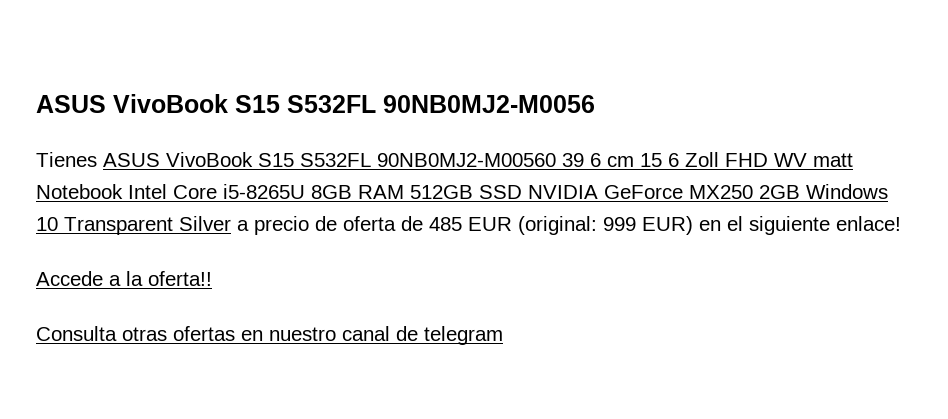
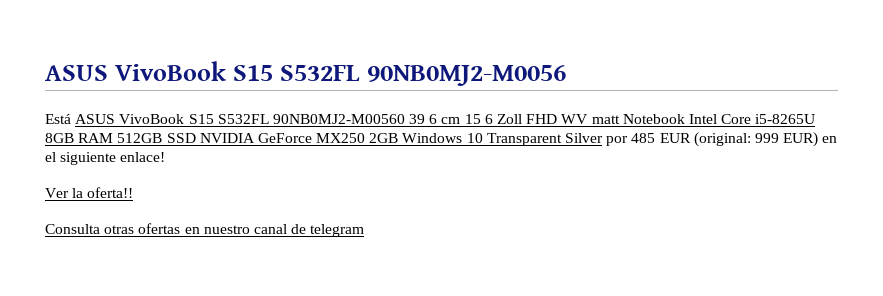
[36,152,97,167] Tienes -> [45,114,71,124] Está
[237,216,423,235] a precio de oferta de -> [606,136,629,146] por
[36,271,121,286] Accede a -> [45,188,69,198] Ver

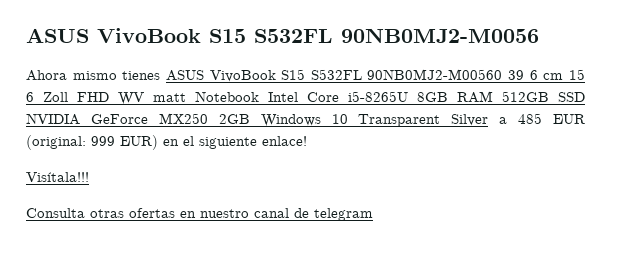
[45,114,71,124] Está -> [26,70,161,81] Ahora mismo tienes
[606,136,629,146] por -> [499,117,508,124] a
[45,187,134,198] Ver la oferta!! -> [26,172,89,182] Visítala!!!

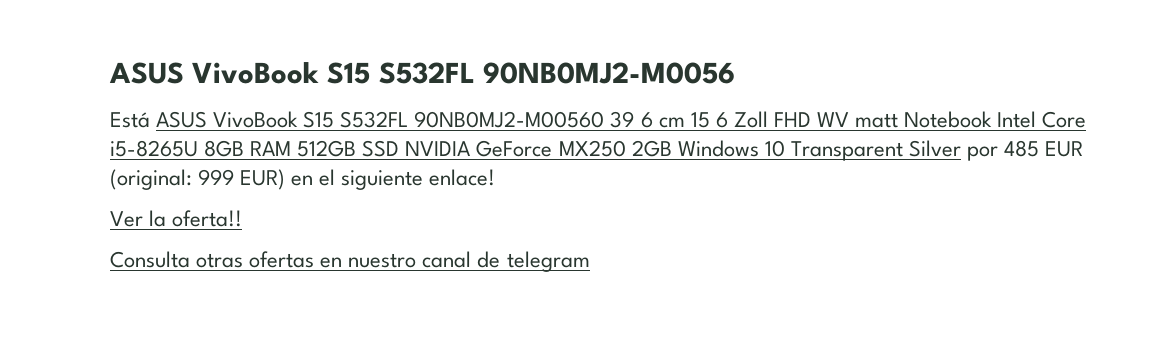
[26,70,161,81] Ahora mismo tienes -> [110,112,150,128] Está
[499,117,508,124] a -> [966,146,998,161] por
[26,172,89,182] Visítala!!! -> [110,210,243,227] Ver la oferta!!

